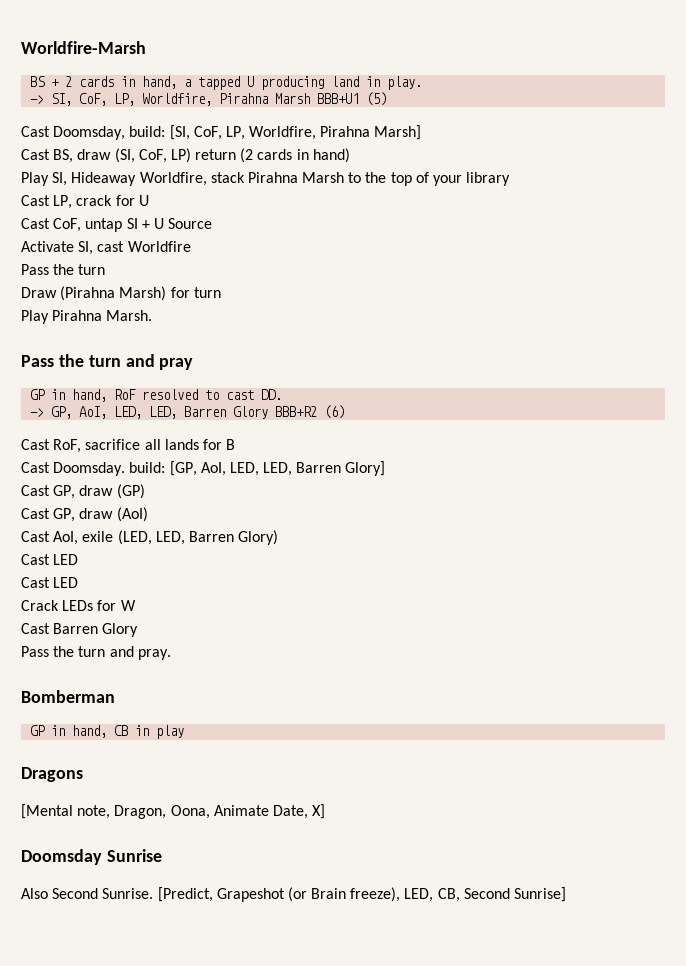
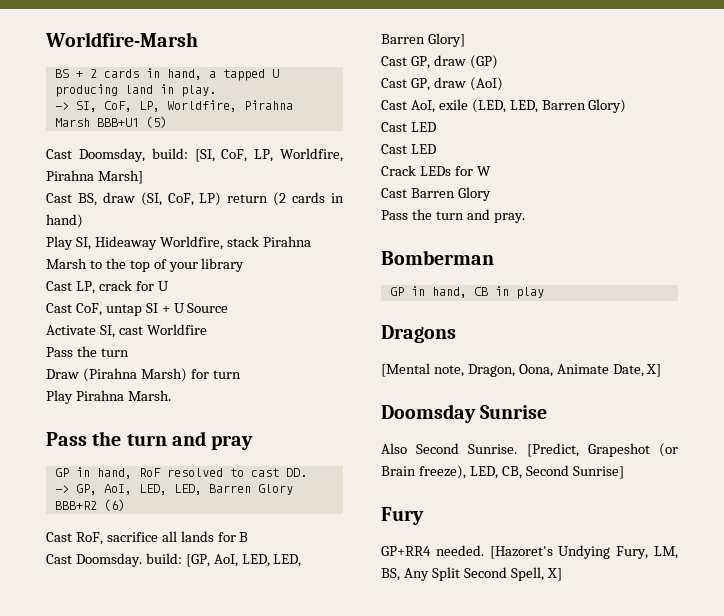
(567, 894) none -> [381,507,424,525] [381,545,678,559] [381,567,562,581] // Fury // GP+RR4 needed. [Hazoret's Undying Fury, LM, BS, Any Split Second Spell, X]

